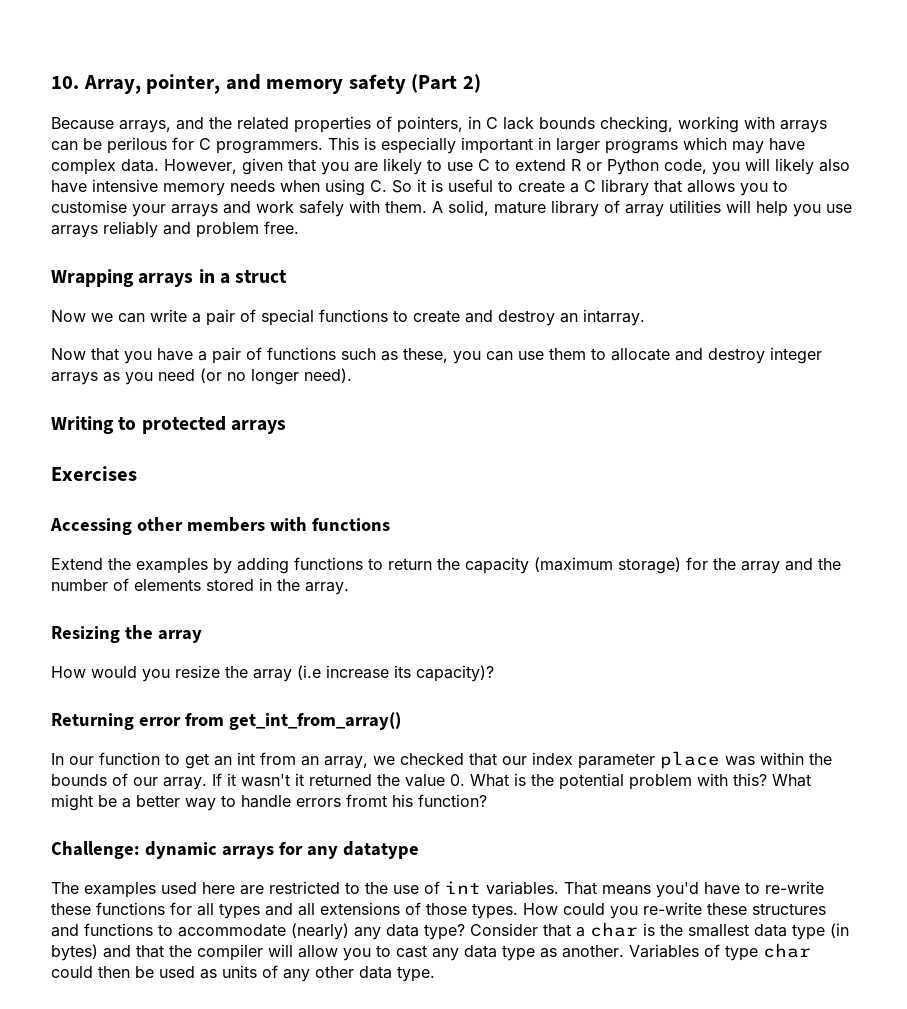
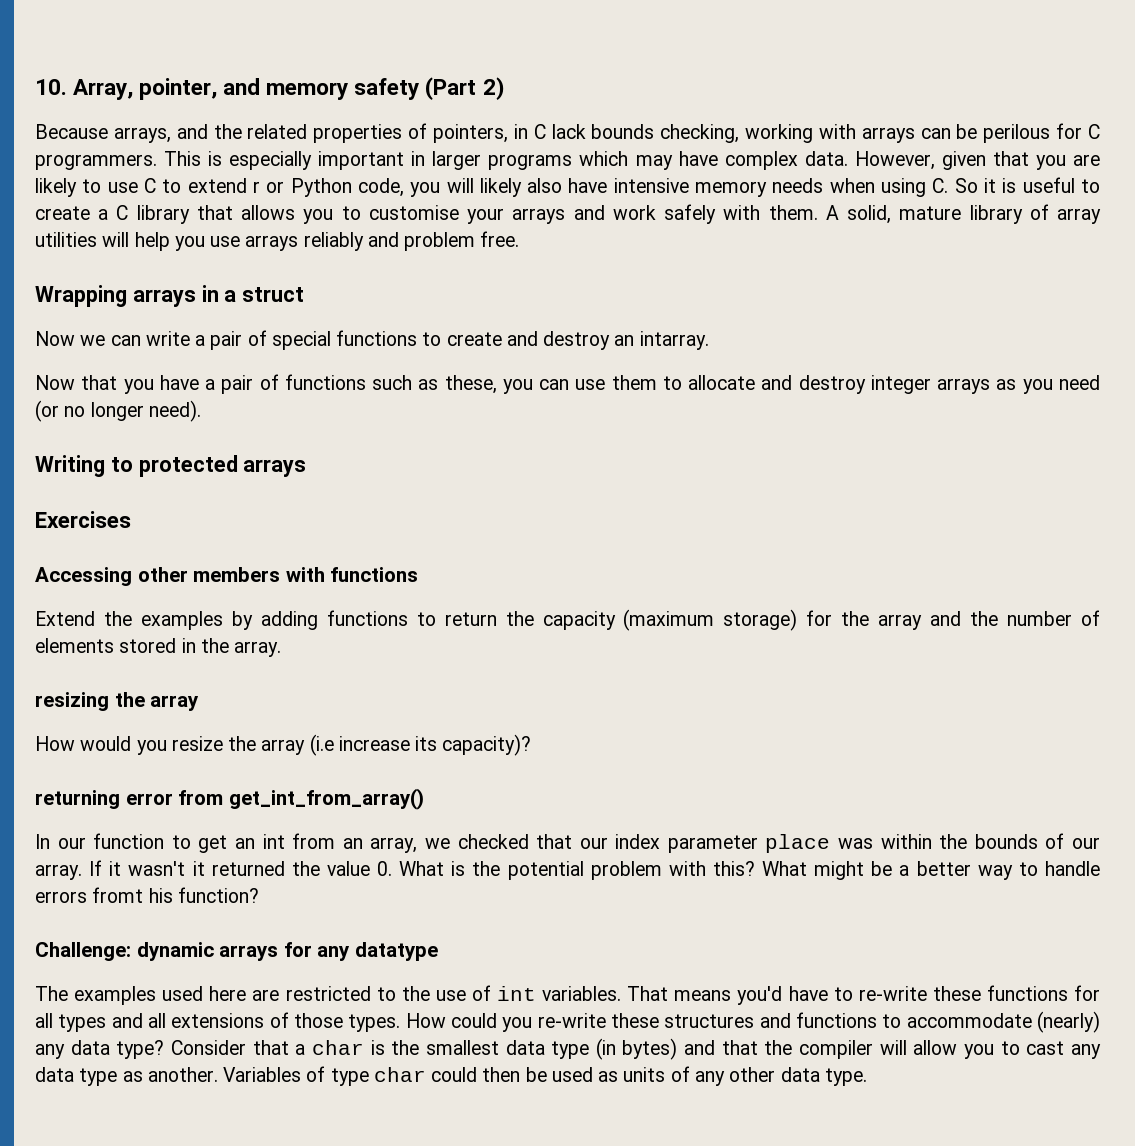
[571,159,581,171] R -> [252,181,260,193] r
[51,626,120,643] Resizing -> [35,692,109,711] resizing
[51,713,134,730] Returning -> [35,790,120,809] returning

